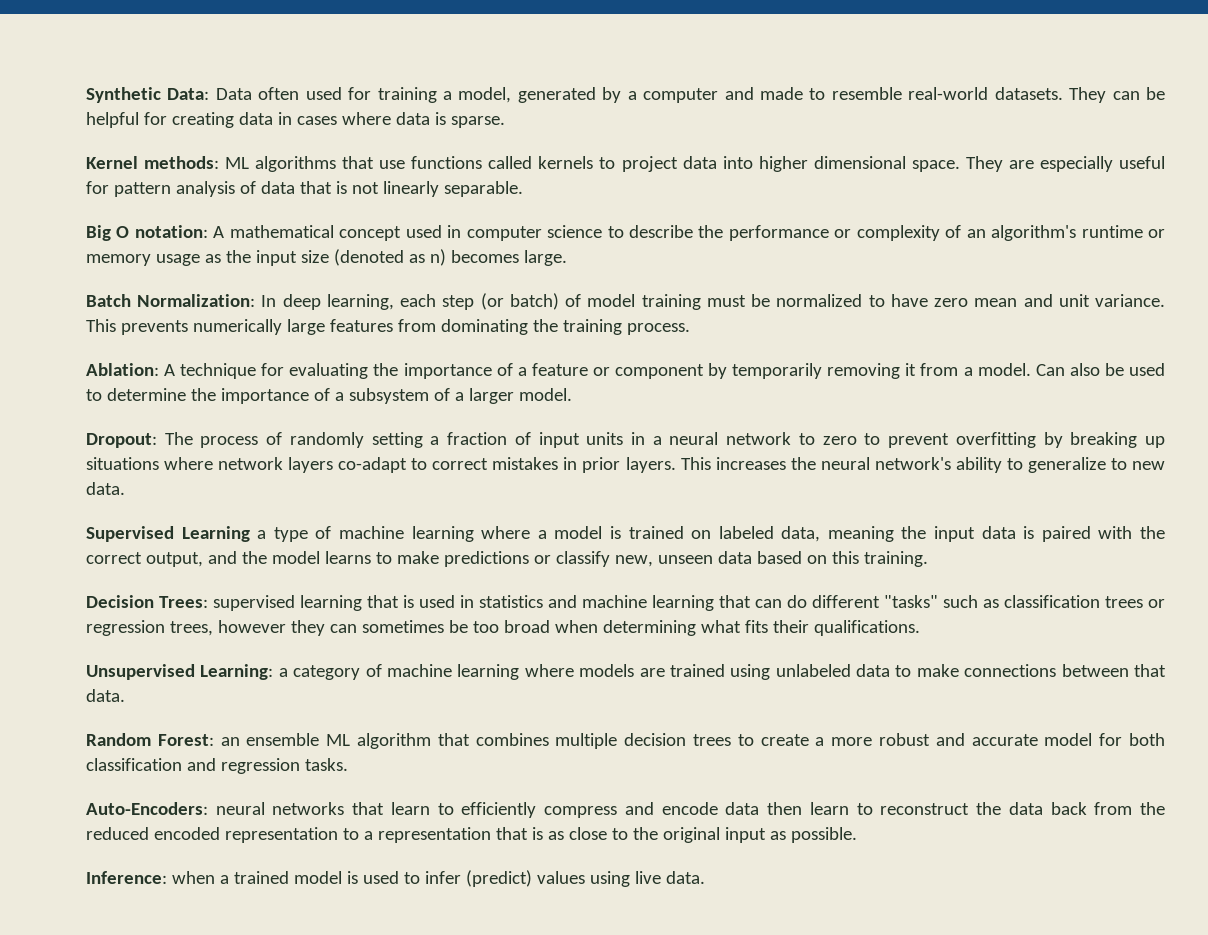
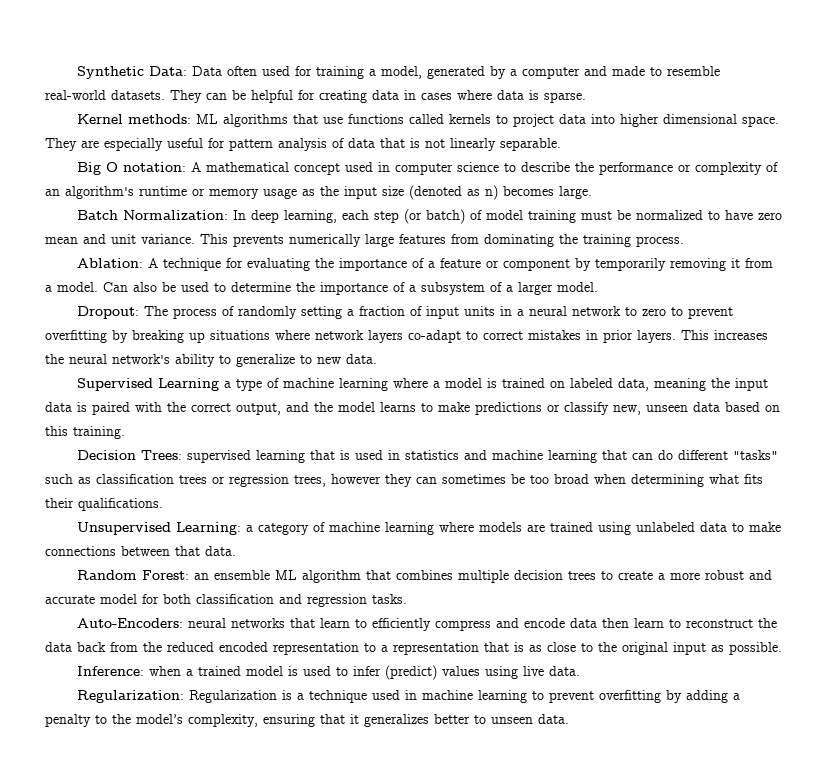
(705, 877) none -> [77,690,741,703] [45,714,569,727] // Regularization: Regularization is a technique used in machine learning to prevent overfitting by adding a penalty to the model’s complexity, ensuring that it generalizes better to unseen data.

